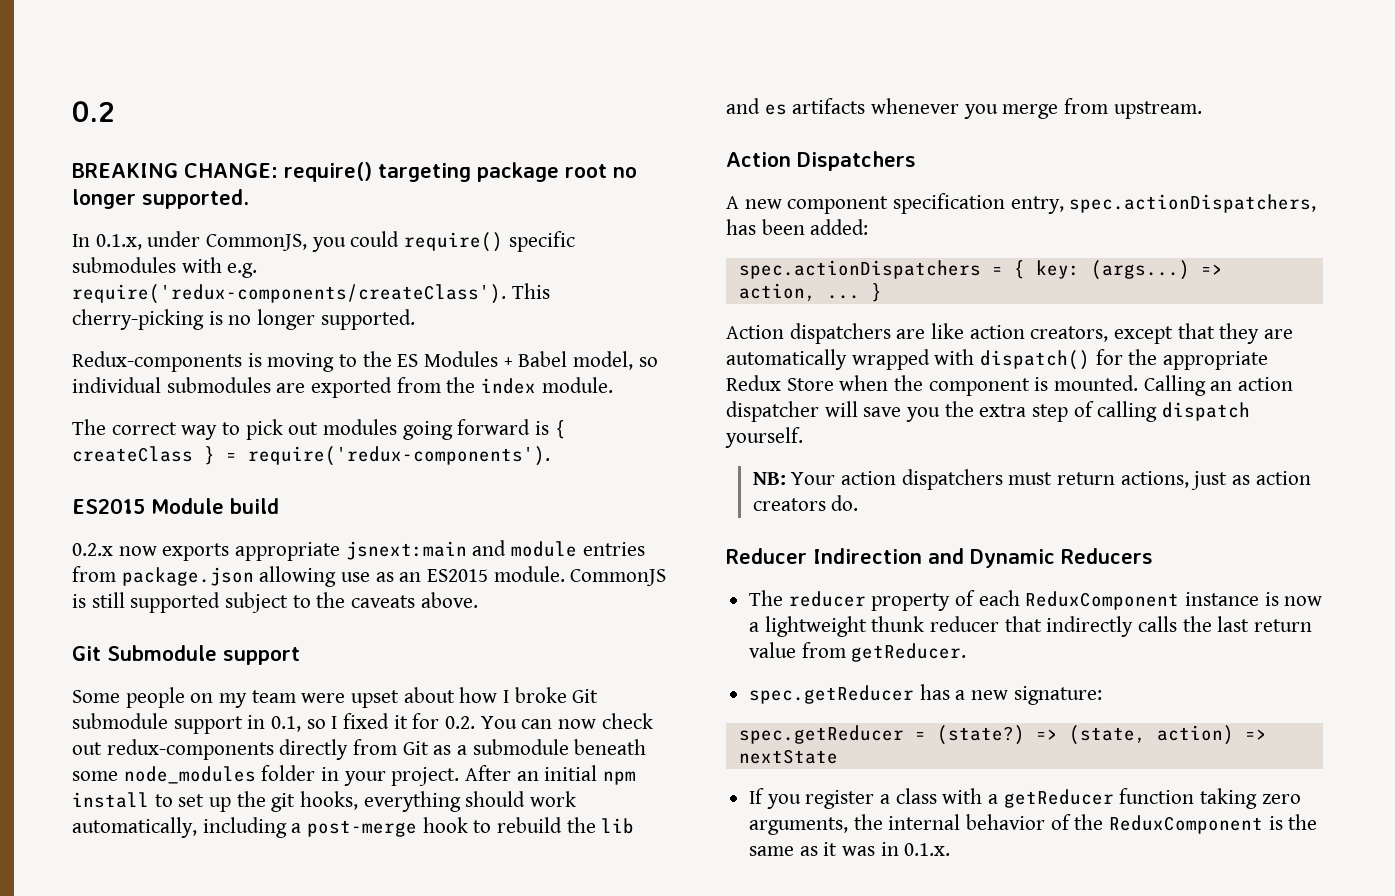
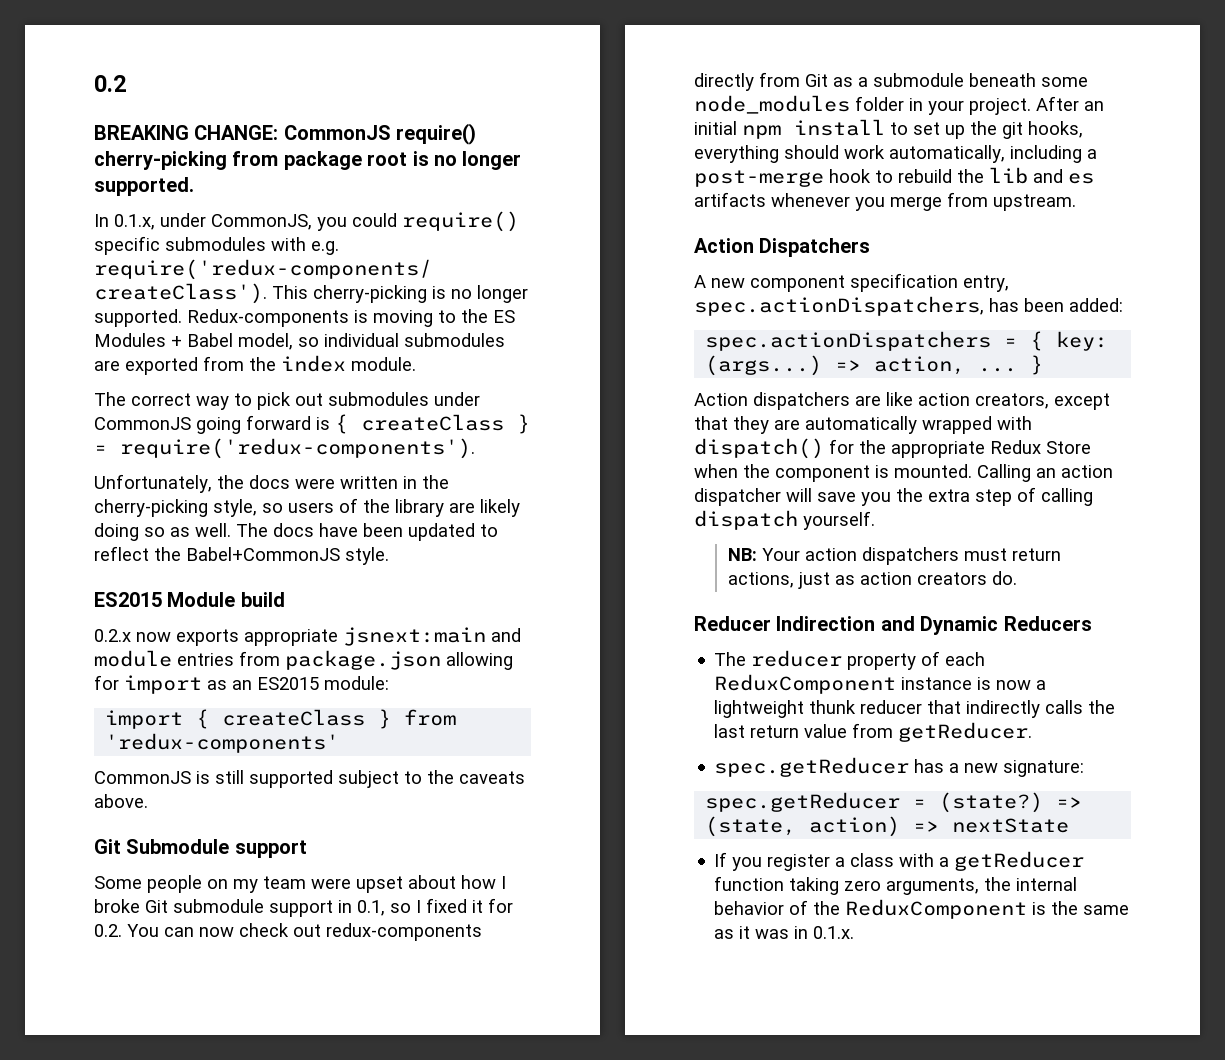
[284,162,471,182] require() targeting -> [283,123,477,145] [94,151,279,170] CommonJS require() cherry-picking from
(607, 171) none -> [412,151,429,166] is
(415, 319) // -> (182, 318) none
[323,419,398,435] modules -> [328,392,480,406] [94,417,191,430] submodules under CommonJS
(550, 456) none -> [94,474,449,493] [94,498,520,517] [94,523,498,541] [94,546,389,565] // Unfortunately, the docs were written in the cherry-picking style, so users of the library are likely doing so as well. The docs have been updated to reflect the Babel+CommonJS style.
[341,572,371,582] use -> [94,675,202,694] for import
[493,566,565,582] module. -> [324,676,389,690] [105,709,457,729] [105,733,340,753] module: // import { createClass } from 'redux-components' //

